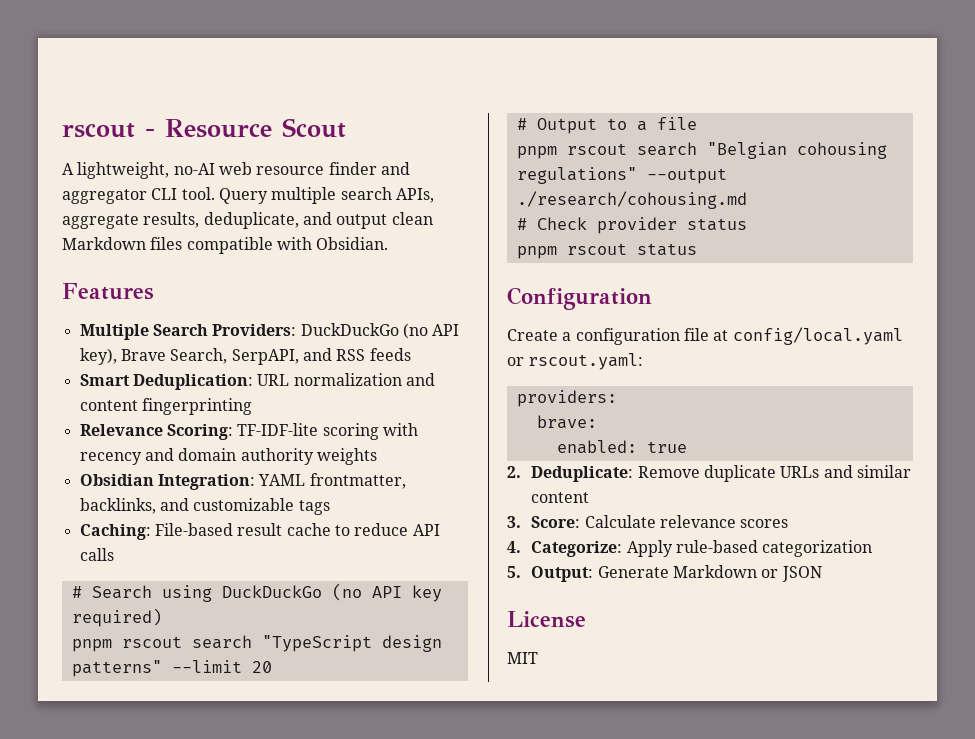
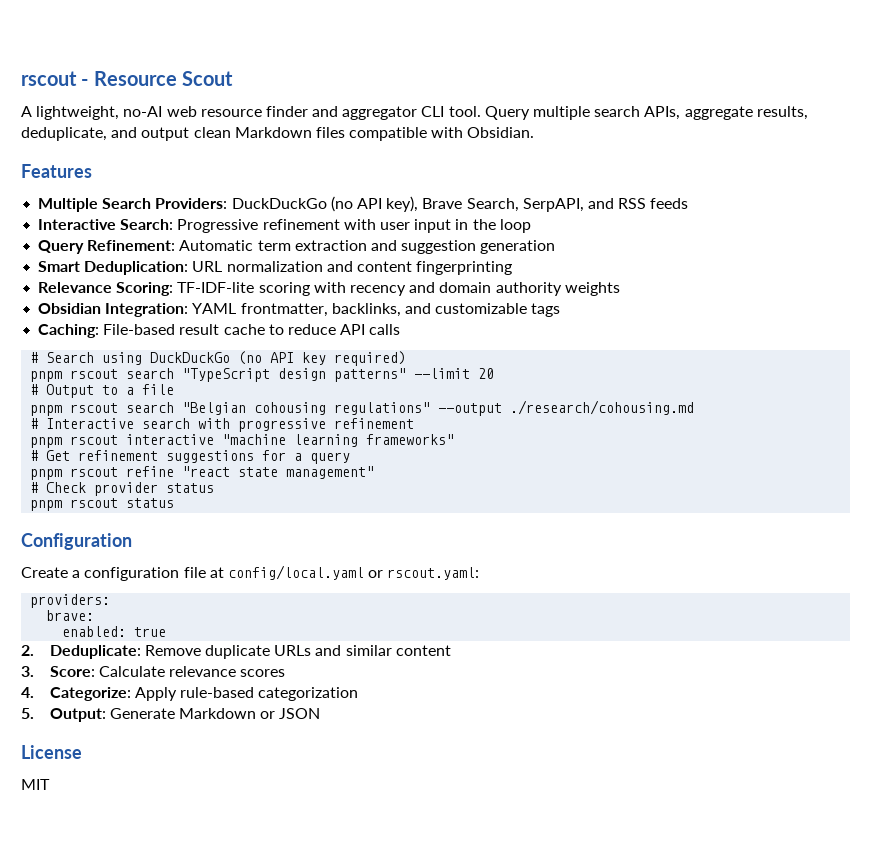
(411, 354) none -> [38,219,531,233] [38,240,556,254] // Interactive Search: Progressive refinement with user input in the loop // Query Refinement: Automatic term extraction and suggestion generation
(747, 200) none -> [30,418,415,432] [30,434,455,448] [30,450,351,464] [30,466,375,480] // # Interactive search with progressive refinement // pnpm rscout interactive "machine learning frameworks" // # Get refinement suggestions for a query // pnpm rscout refine "react state management"

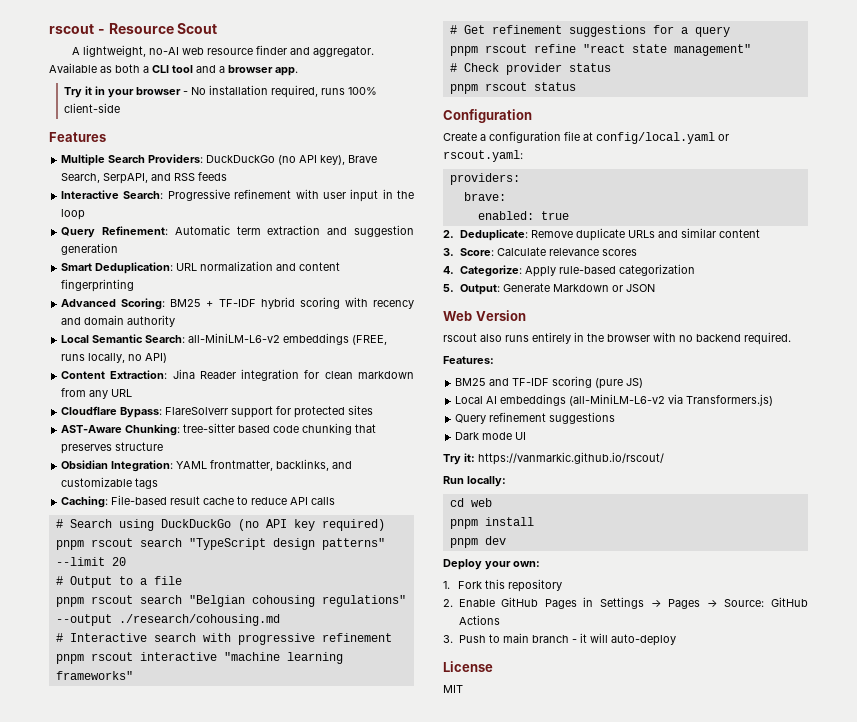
[342,106,808,120] [21,127,535,141] aggregator CLI tool. Query multiple search APIs, aggregate results, deduplicate, and output clean Markdown files compatible with Obsidian. -> [312,46,374,57] [49,63,298,76] [63,85,377,98] [63,103,120,113] aggregator. Available as both a CLI tool and a browser app. // Try it in your browser - No installation required, runs 100% client-side
[38,282,255,296] Relevance Scoring: TF-IDF-lite -> [61,297,295,310] Advanced Scoring: BM25 + TF-IDF hybrid
[564,282,620,296] weights -> [61,333,388,345] [61,353,168,363] [61,369,414,381] [61,388,133,399] [61,405,374,418] [61,423,377,436] [61,442,164,454] // Local Semantic Search: all-MiniLM-L6-v2 embeddings (FREE, runs locally, no API) // Content Extraction: Jina Reader integration for clean markdown from any URL // Cloudflare Bypass: FlareSolverr support for protected sites // AST-Aware Chunking: tree-sitter based code chunking that preserves structure
(321, 713) none -> [443,310,526,321] [443,332,791,345] [443,356,494,364] [455,376,644,389] [455,394,774,406] [455,412,616,424] [455,432,527,440] [443,452,664,465] [443,476,506,487] [449,498,492,507] [449,517,534,529] [449,536,506,548] [443,559,540,570] [443,579,562,592] [443,597,808,609] [458,615,500,625] [443,633,676,646] // Web Version // rscout also runs entirely in the browser with no backend required. // Features: // BM25 and TF-IDF scoring (pure JS) // Local AI embeddings (all-MiniLM-L6-v2 via Transformers.js) // Query refinement suggestions // Dark mode UI // Try it: https://vanmarkic.github.io/rscout/ // Run locally: // cd web // pnpm install // pnpm dev // Deploy your own: // 1. Fork this repository // 2. Enable GitHub Pages in Settings → Pages → Source: GitHub Actions // 3. Push to main branch - it will auto-deploy

